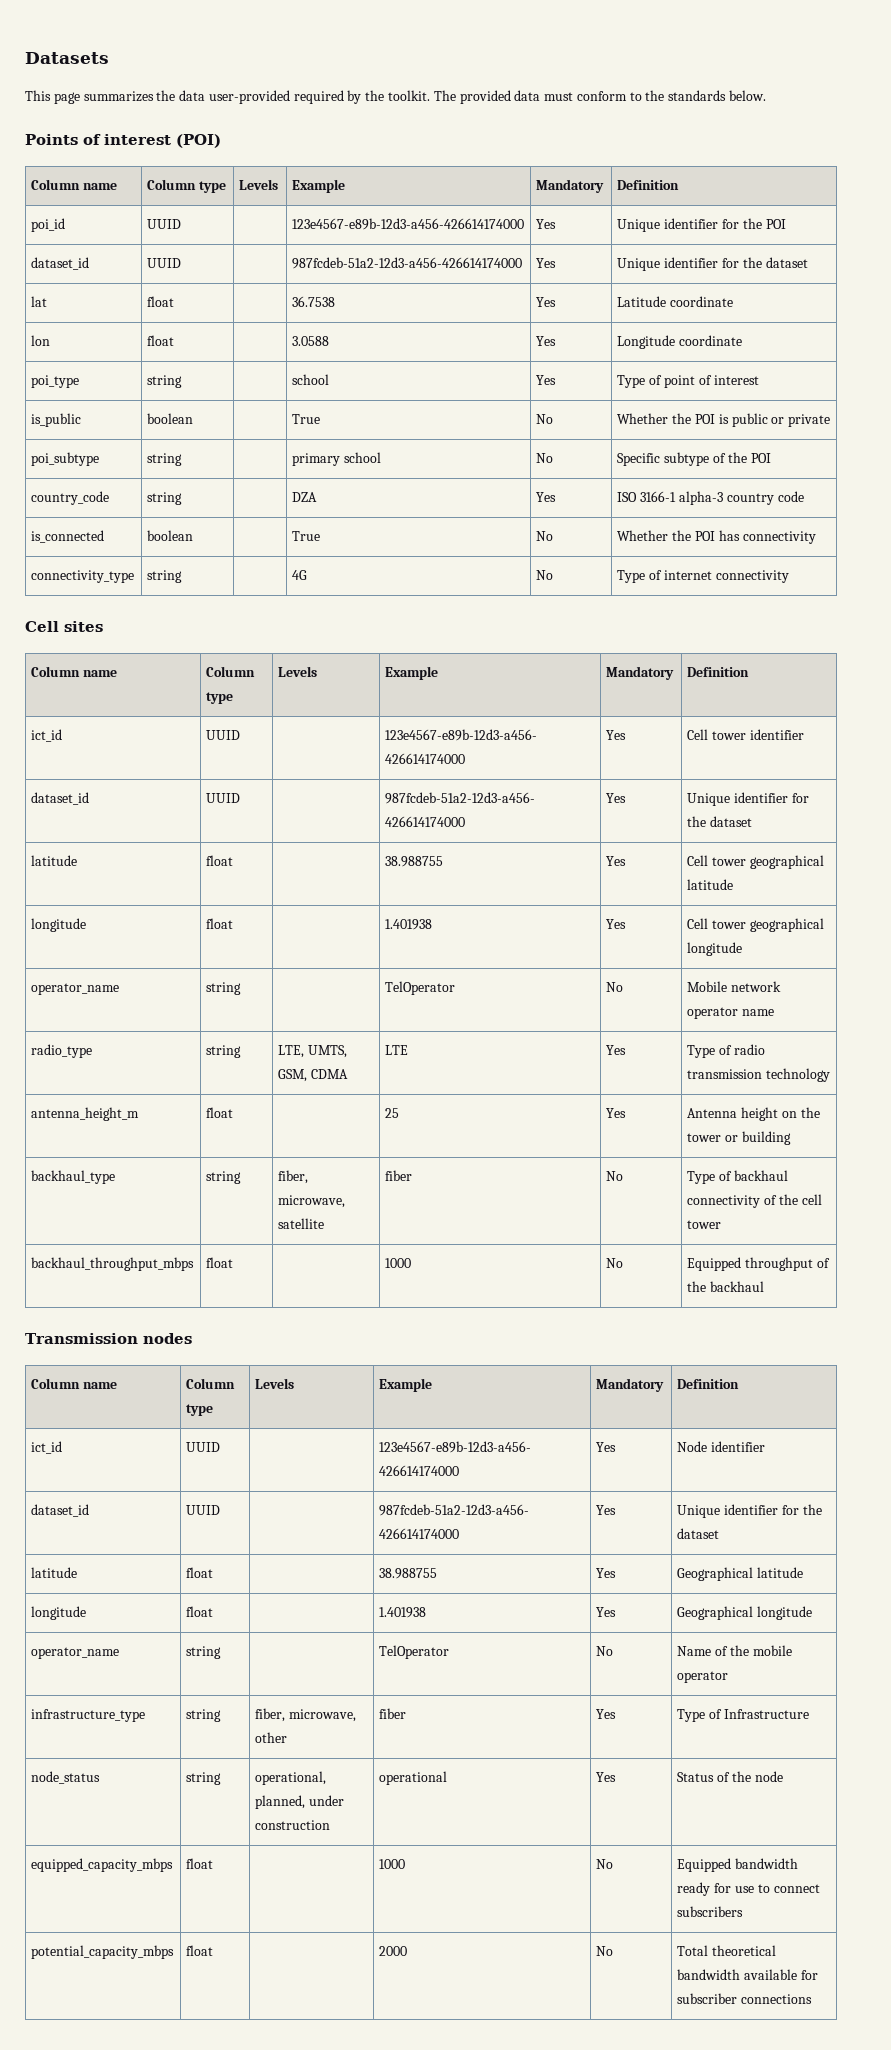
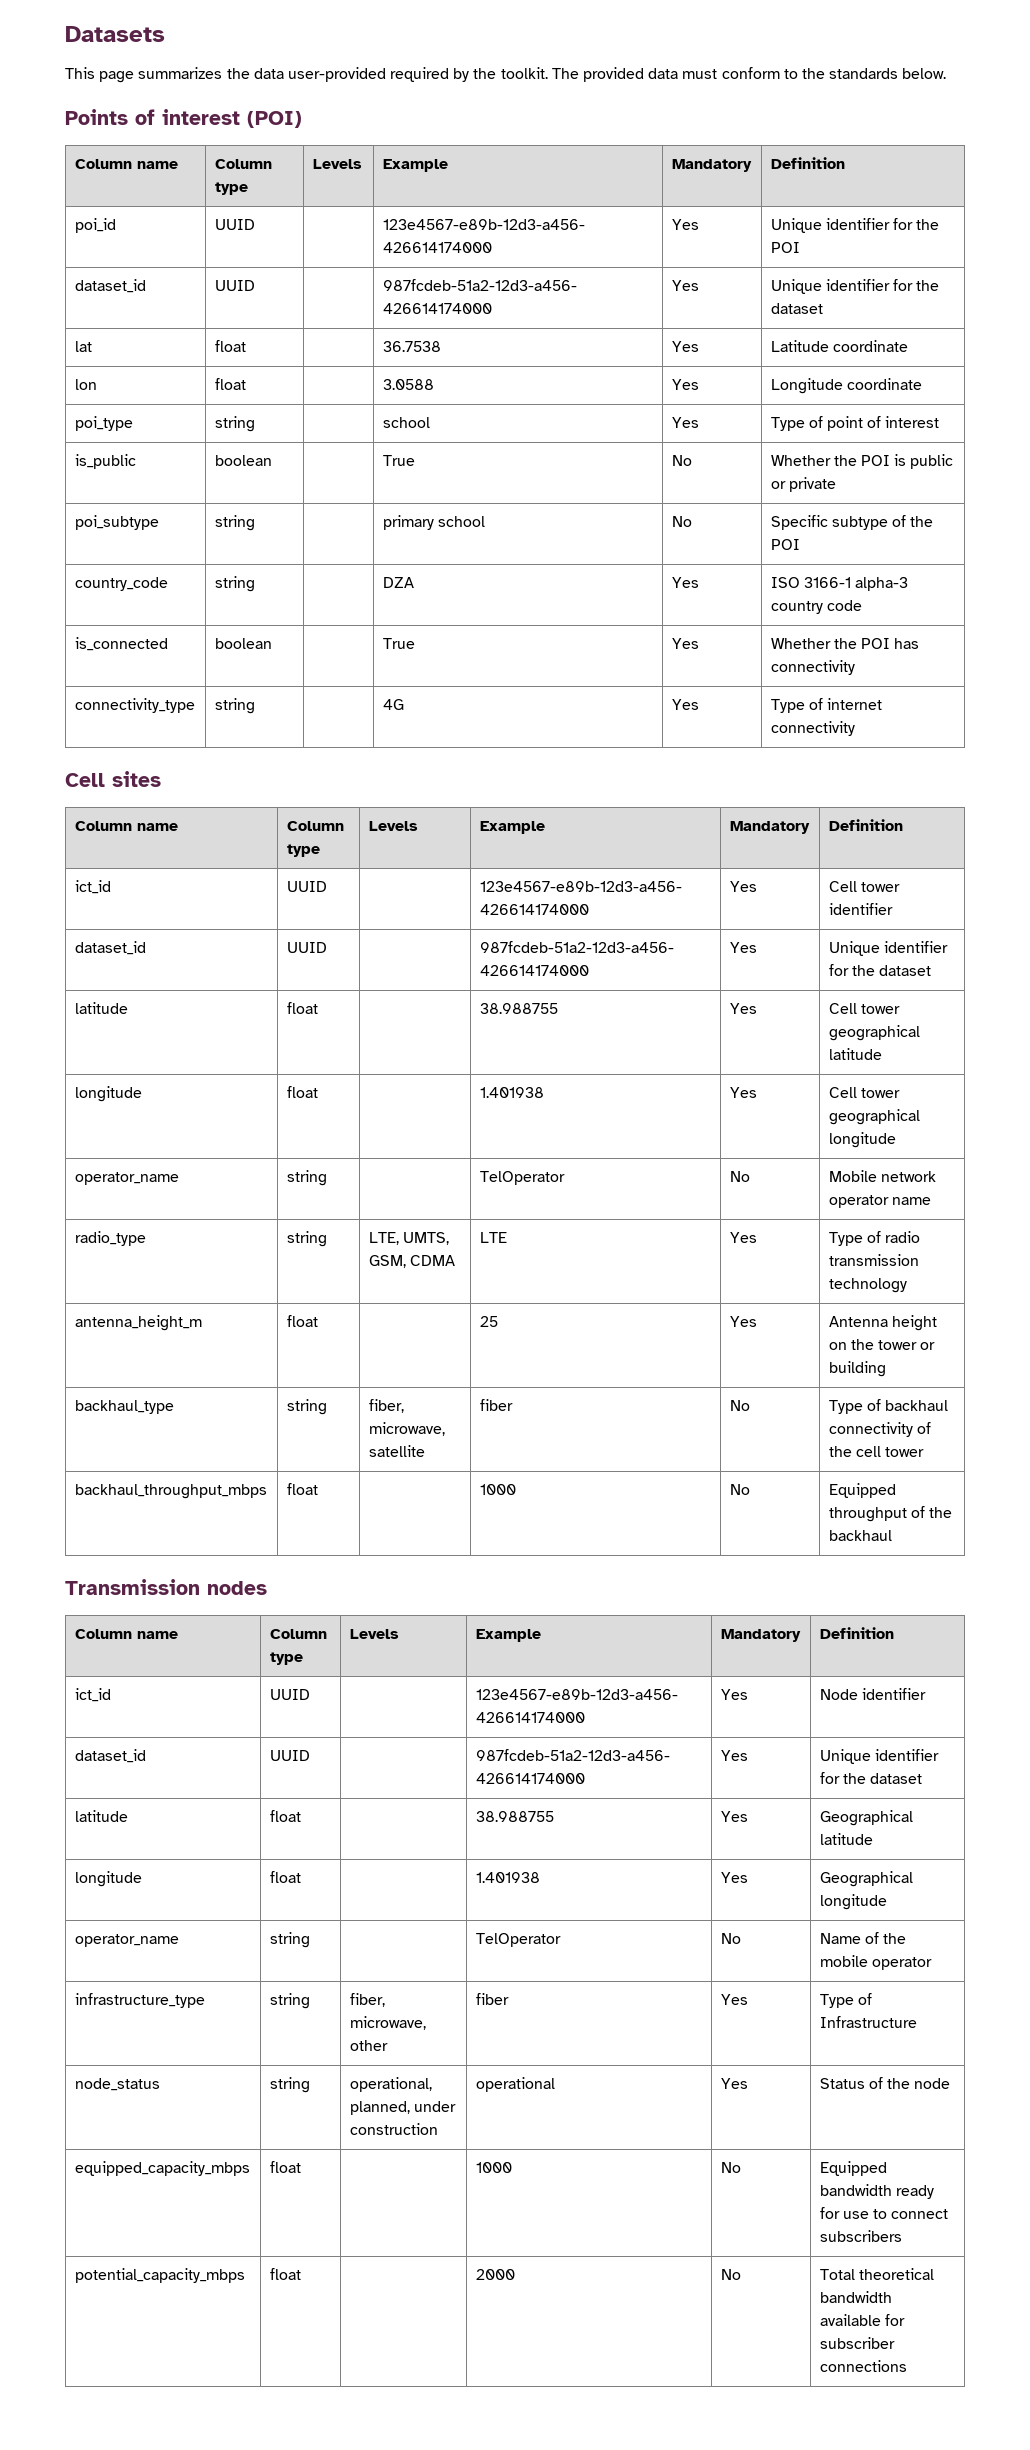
[536,531,554,541] No -> [671,638,699,649] Yes
[536,570,554,580] No -> [671,699,699,710] Yes

